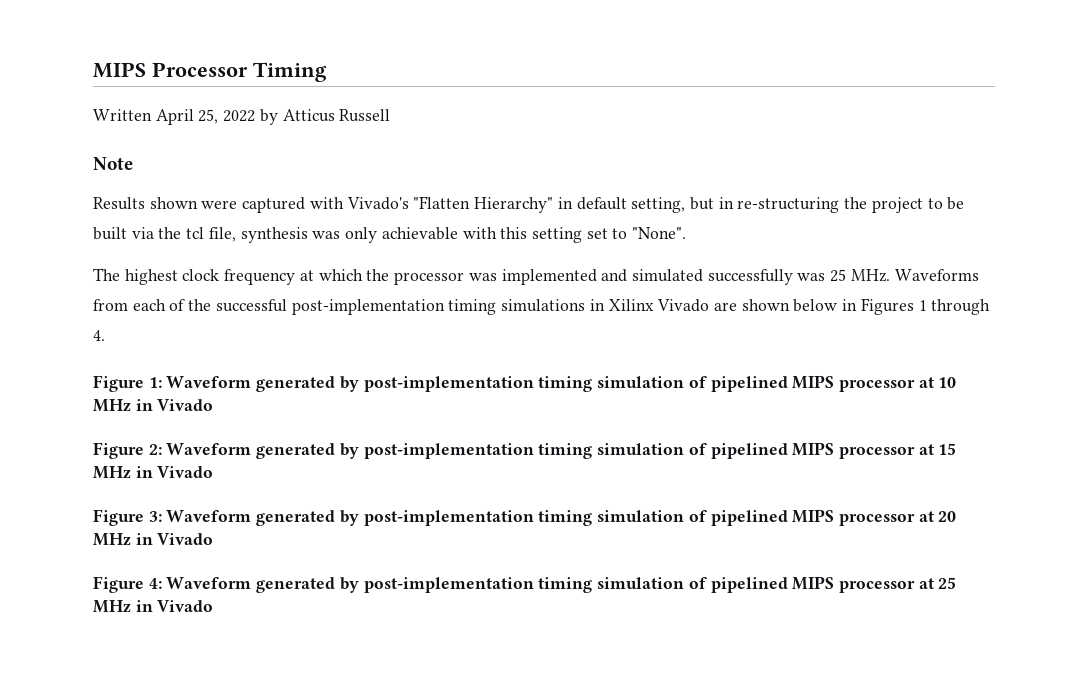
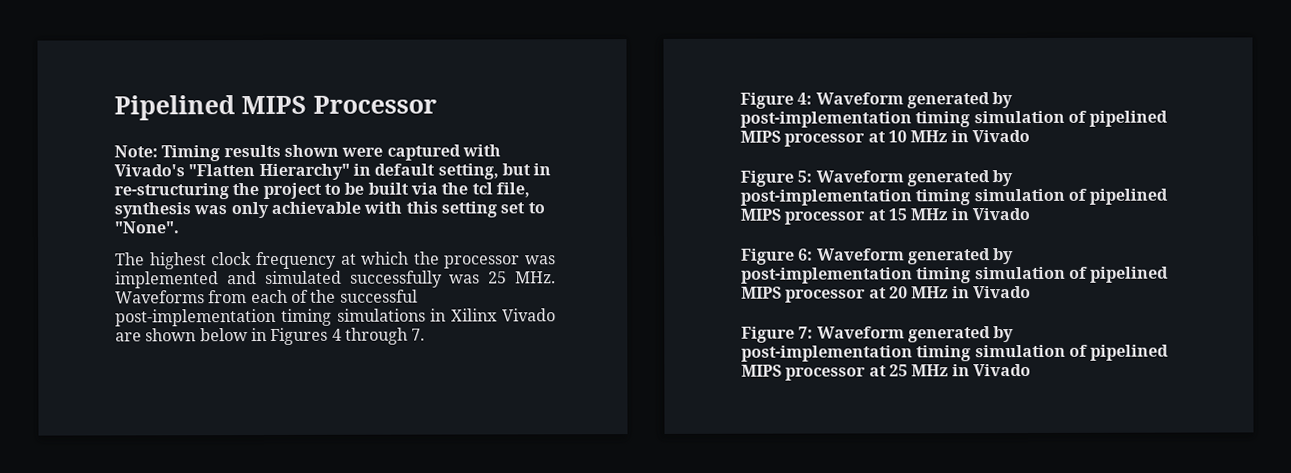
(93, 70) none -> [114,95,235,121] Pipelined
(248, 69) none -> [114,145,158,158] // Note:
[93,109,391,125] [93,157,133,170] [93,197,145,210] // Written April 25, 2022 by Atticus Russell // Note // Results -> [223,144,281,158] results
[918,299,991,315] [93,330,105,341] [93,375,162,392] 1 through 4. // Figure 1: -> [331,327,426,345] [740,92,813,109] 4 through 7. // Figure 4:
[148,444,162,455] 2: -> [797,170,813,183] 5:
[148,511,162,522] 3: -> [798,248,814,261] 6:
[148,578,162,589] 4: -> [798,326,814,339] 7:

